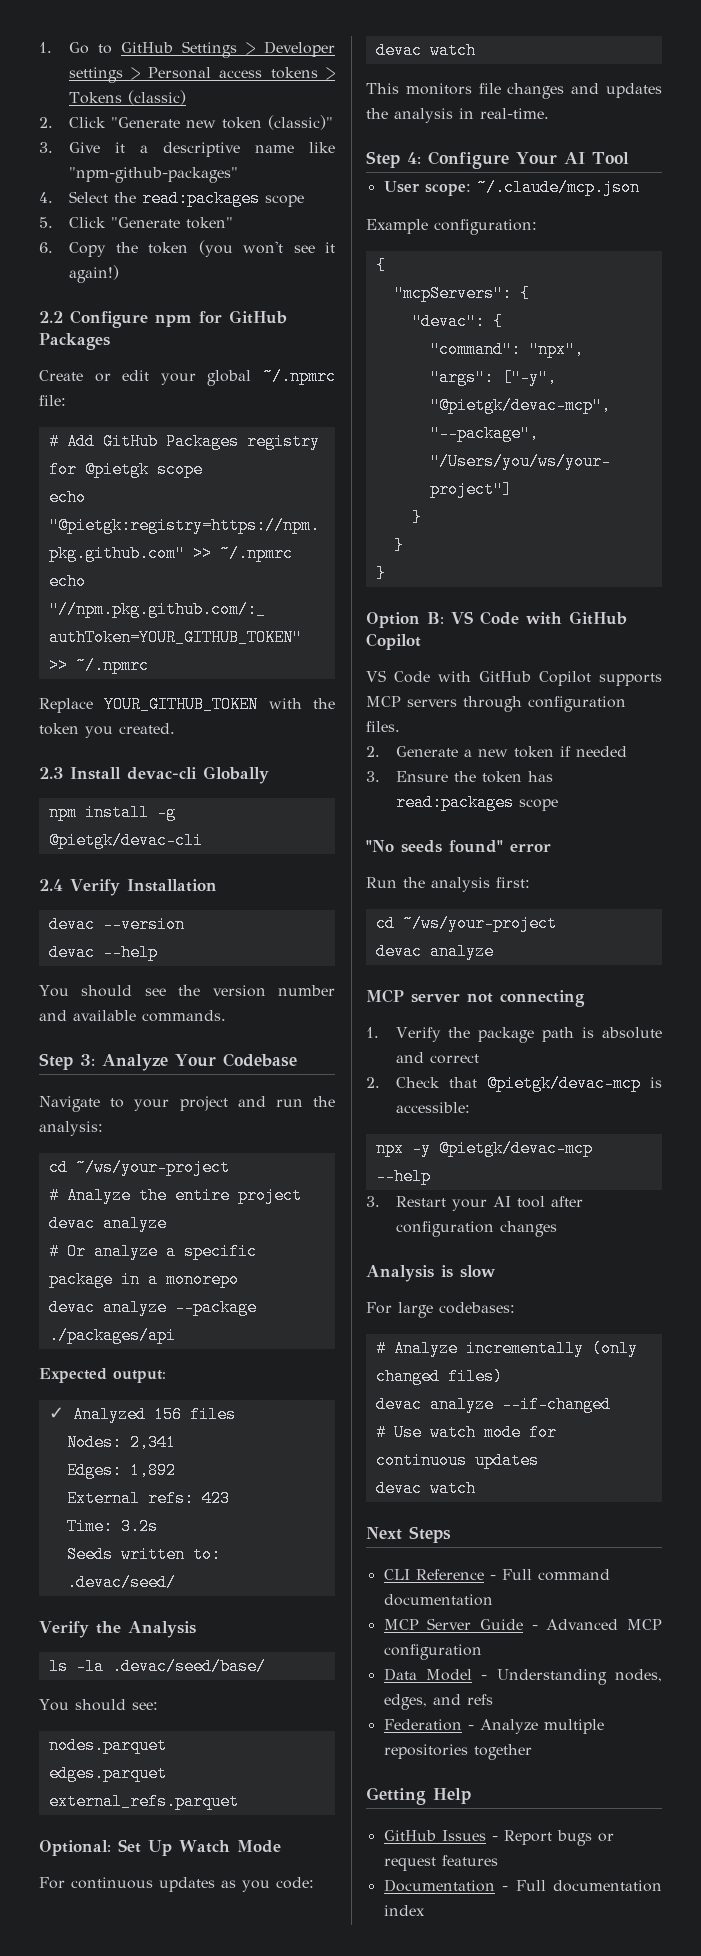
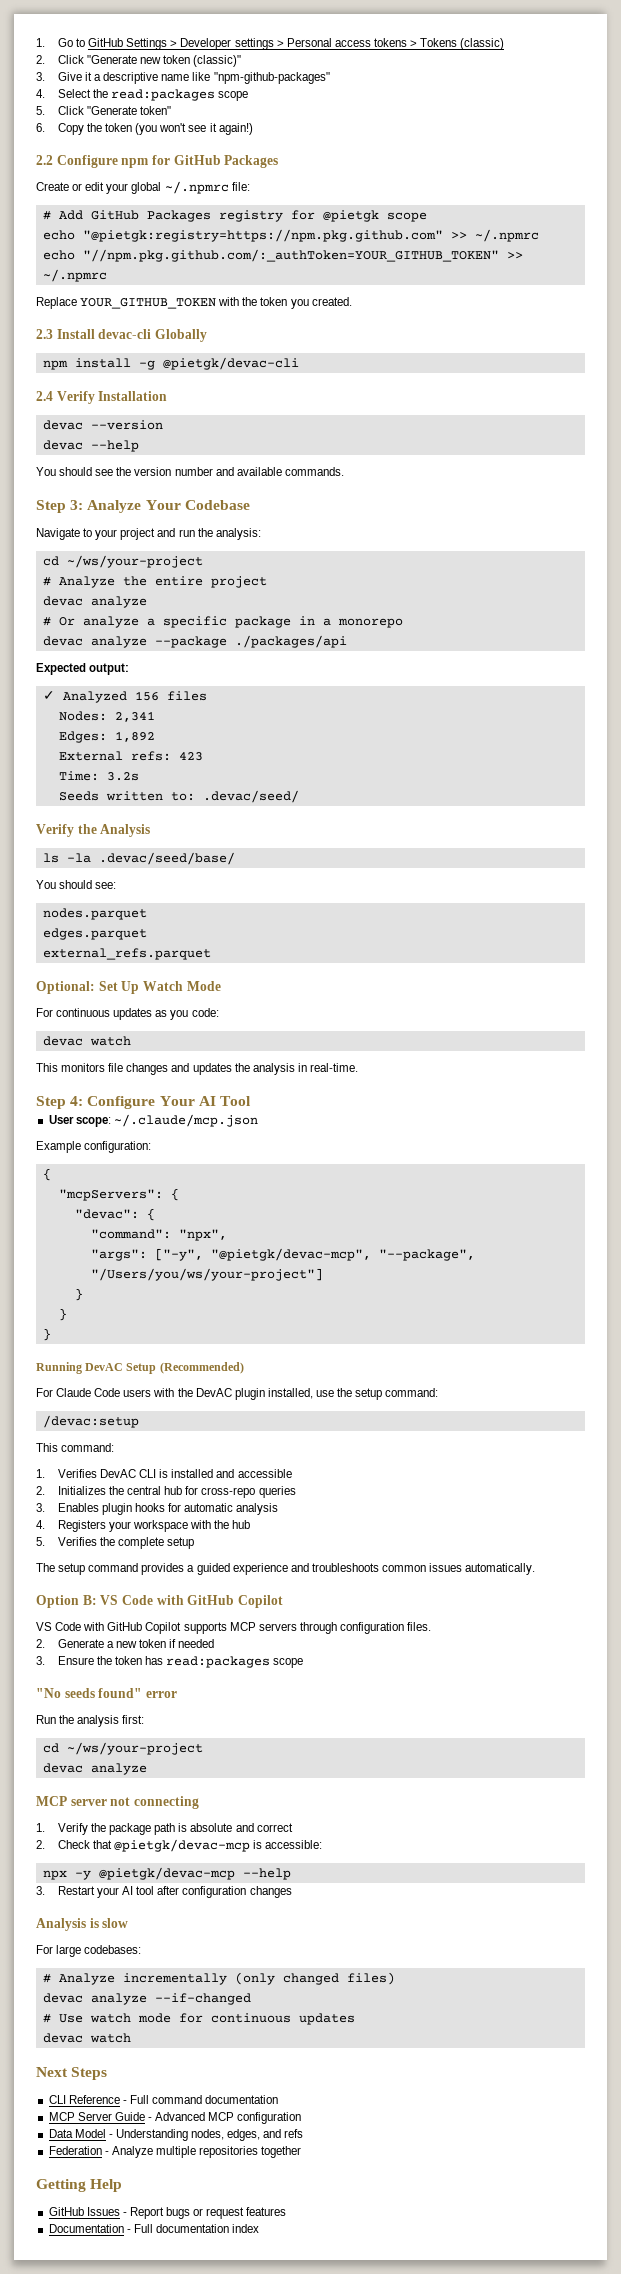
(386, 573) none -> [36,1362,244,1374] [36,1388,439,1400] [42,1415,139,1428] [36,1443,115,1452] [36,1469,292,1478] [36,1486,296,1498] [36,1503,279,1515] [36,1520,251,1532] [36,1537,195,1549] [36,1563,536,1575] // Running DevAC Setup (Recommended) // For Claude Code users with the DevAC plugin installed, use the setup command: // /devac:setup // This command: // 1. Verifies DevAC CLI is installed and accessible // 2. Initializes the central hub for cross-repo queries // 3. Enables plugin hooks for automatic analysis // 4. Registers your workspace with the hub // 5. Verifies the complete setup // The setup command provides a guided experience and troubleshoots common issues automatically.

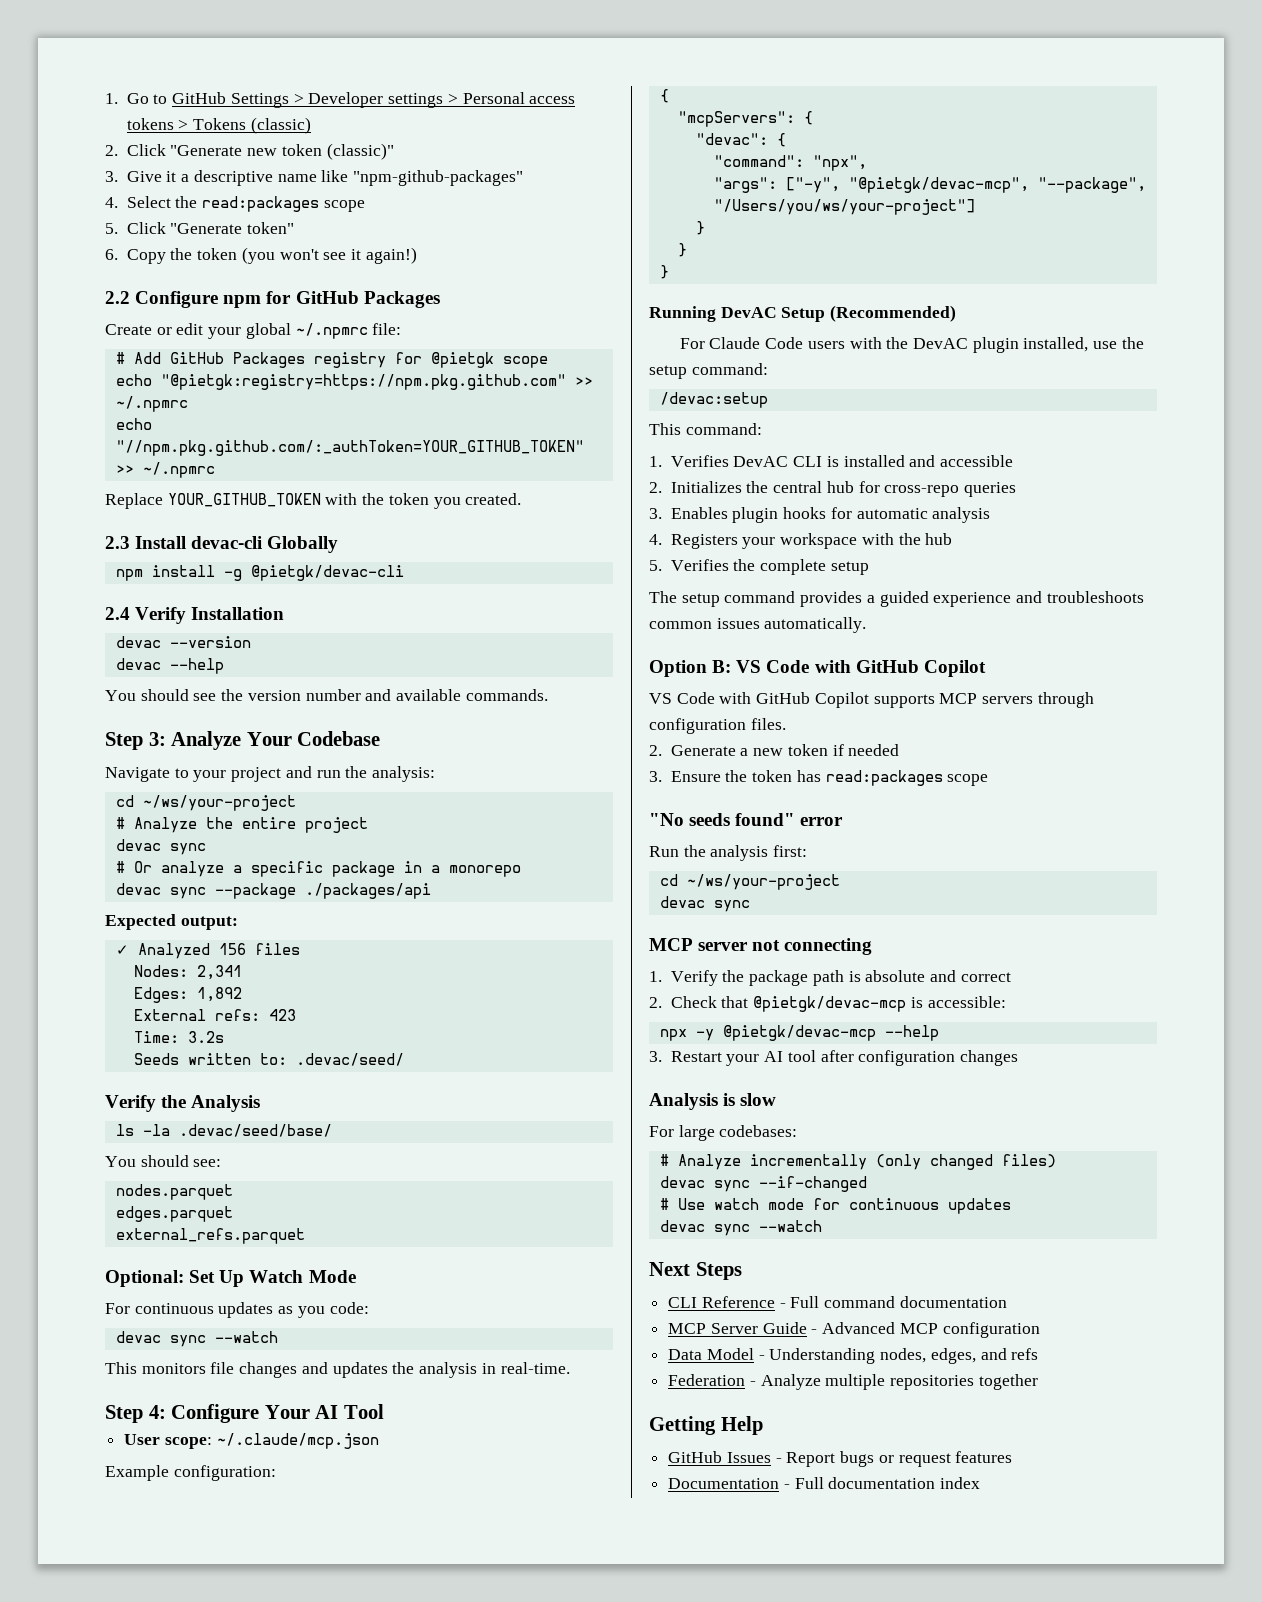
[90,596,147,608] analyze -> [169,843,206,855] sync
[90,636,147,648] analyze -> [169,887,206,899] sync
[89,1036,131,1046] watch -> [169,1331,278,1347] sync --watch
[90,1763,147,1775] analyze -> [713,900,750,912] sync
[90,1993,147,2005] analyze -> [713,1180,750,1192] sync
[89,2033,131,2043] watch -> [713,1220,822,1236] sync --watch

